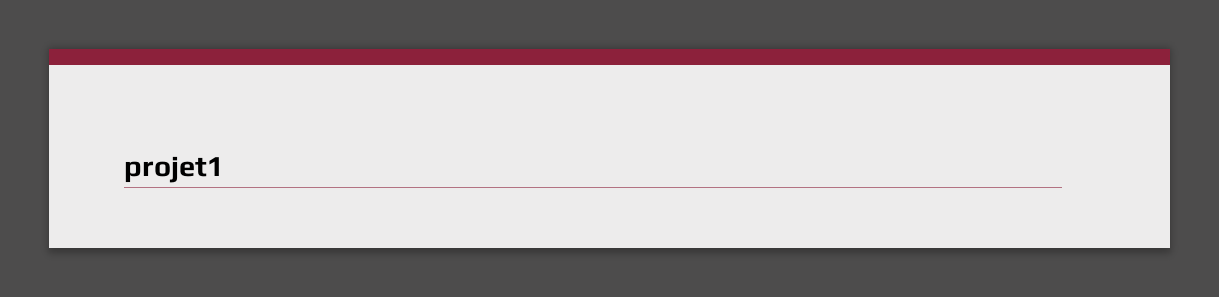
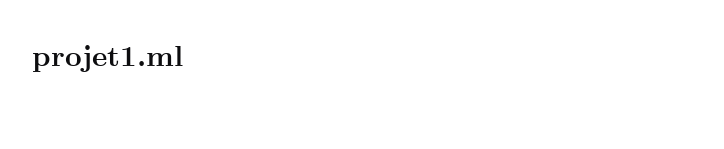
[124,156,224,183] projet1 -> [32,45,183,72] projet1.ml

